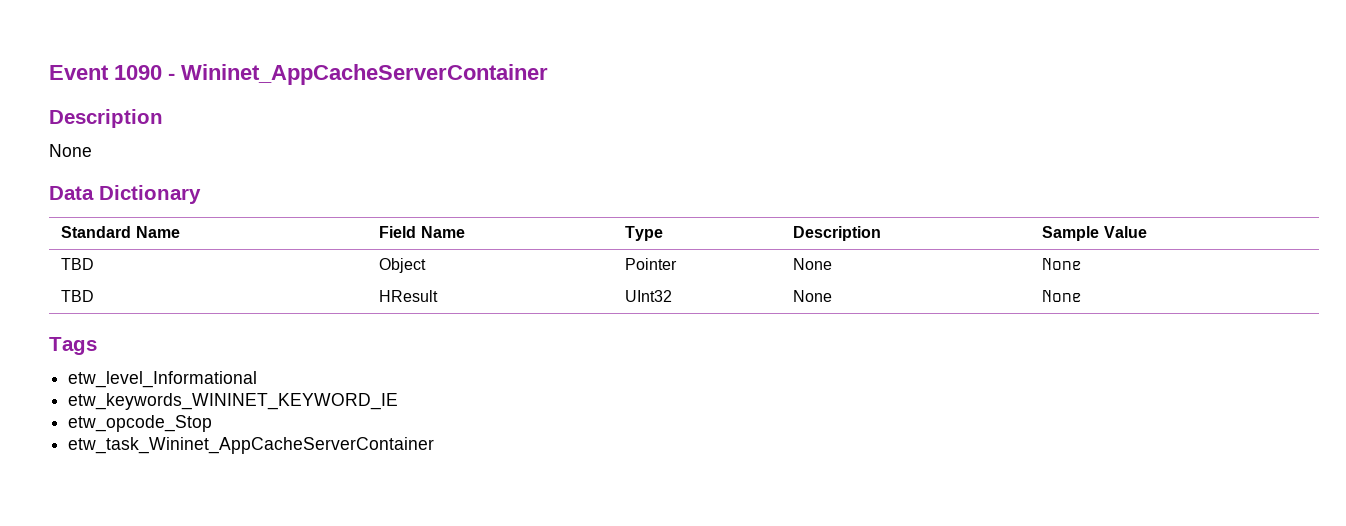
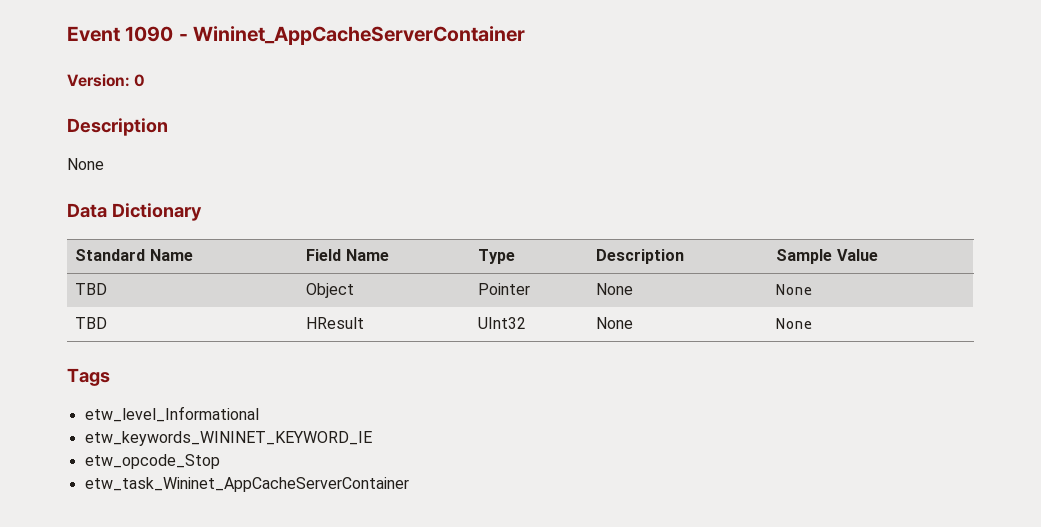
(548, 74) none -> [67,74,146,87] // Version: 0

